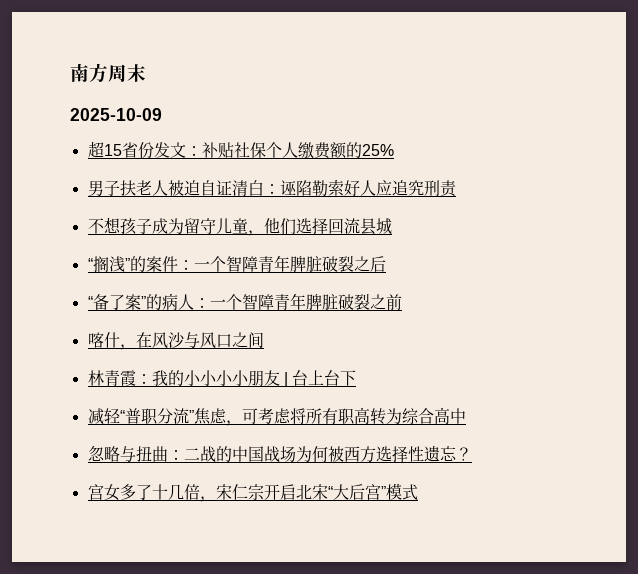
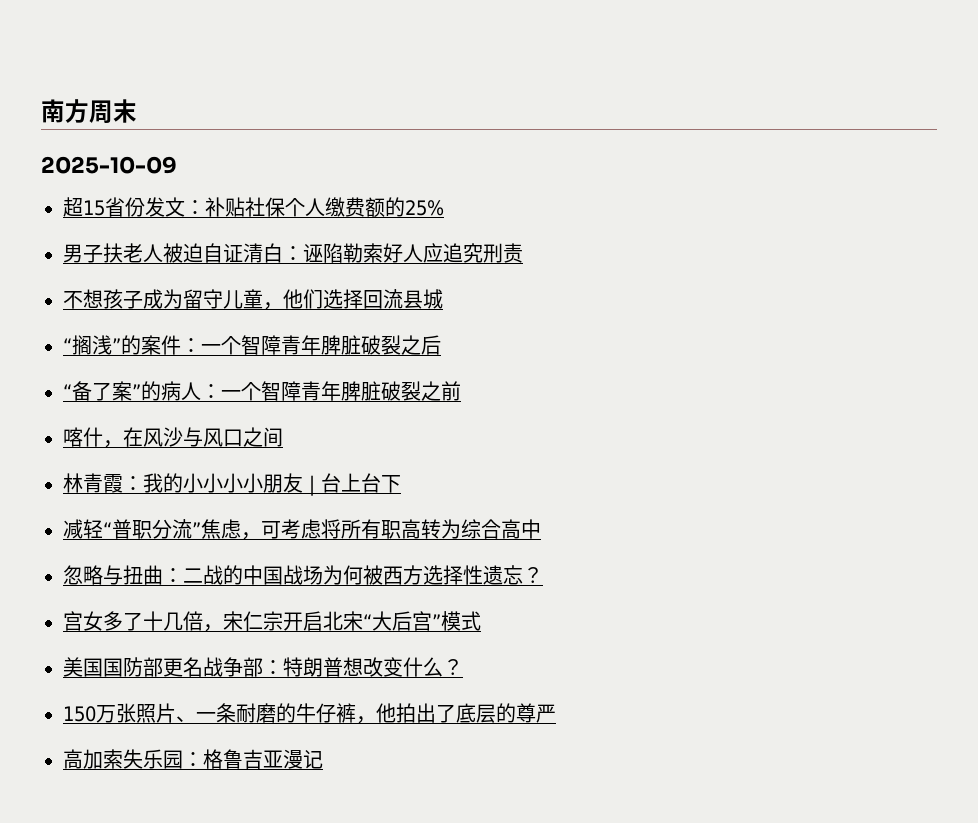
(418, 492) none -> [63,657,463,677] [63,703,556,724] [63,749,323,769] // 美国国防部更名战争部：特朗普想改变什么？ // 150万张照片、一条耐磨的牛仔裤，他拍出了底层的尊严 // 高加索失乐园：格鲁吉亚漫记

